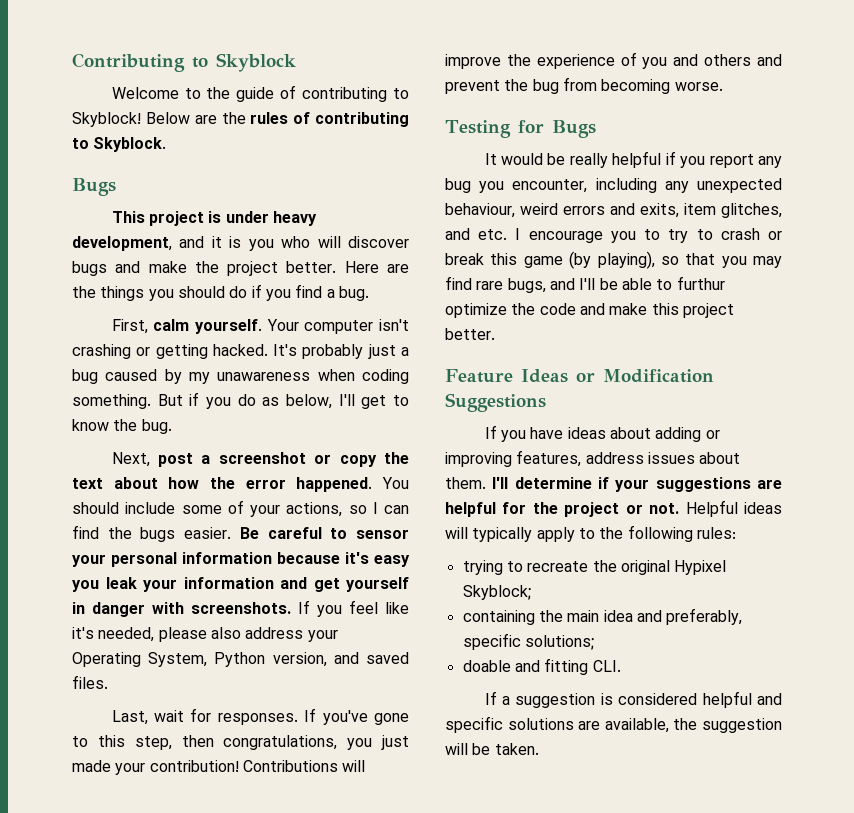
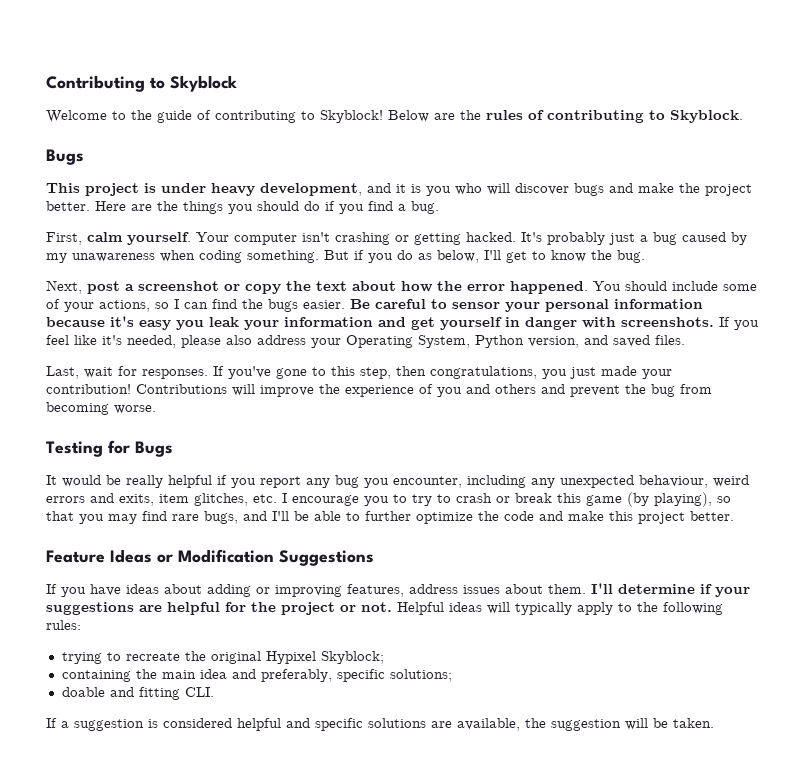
[445,228,470,240] and -> (248, 499) none
[676,276,725,290] furthur -> [365,511,411,521] further

